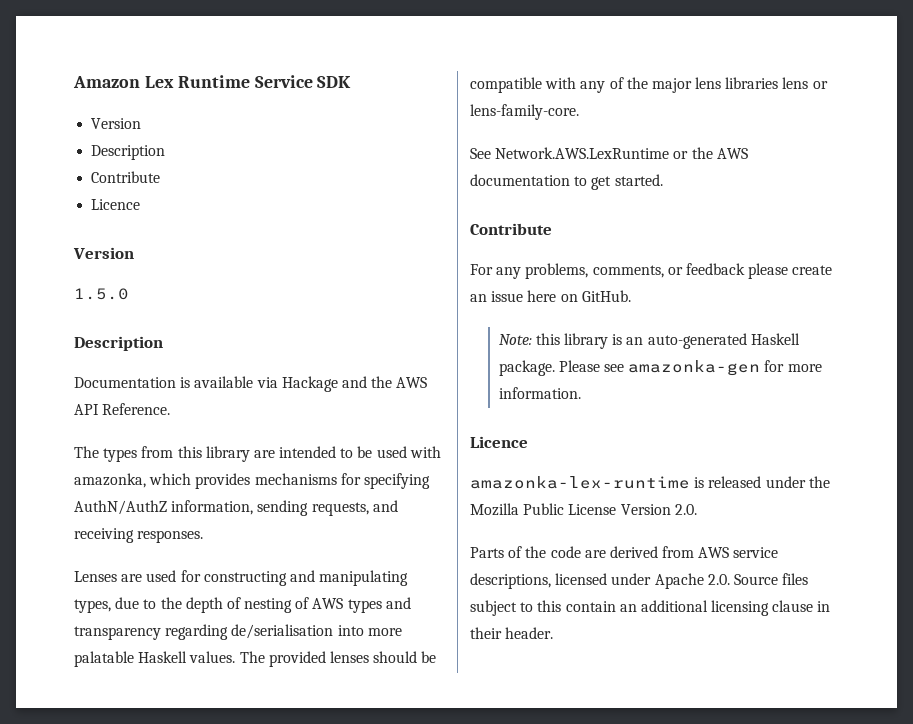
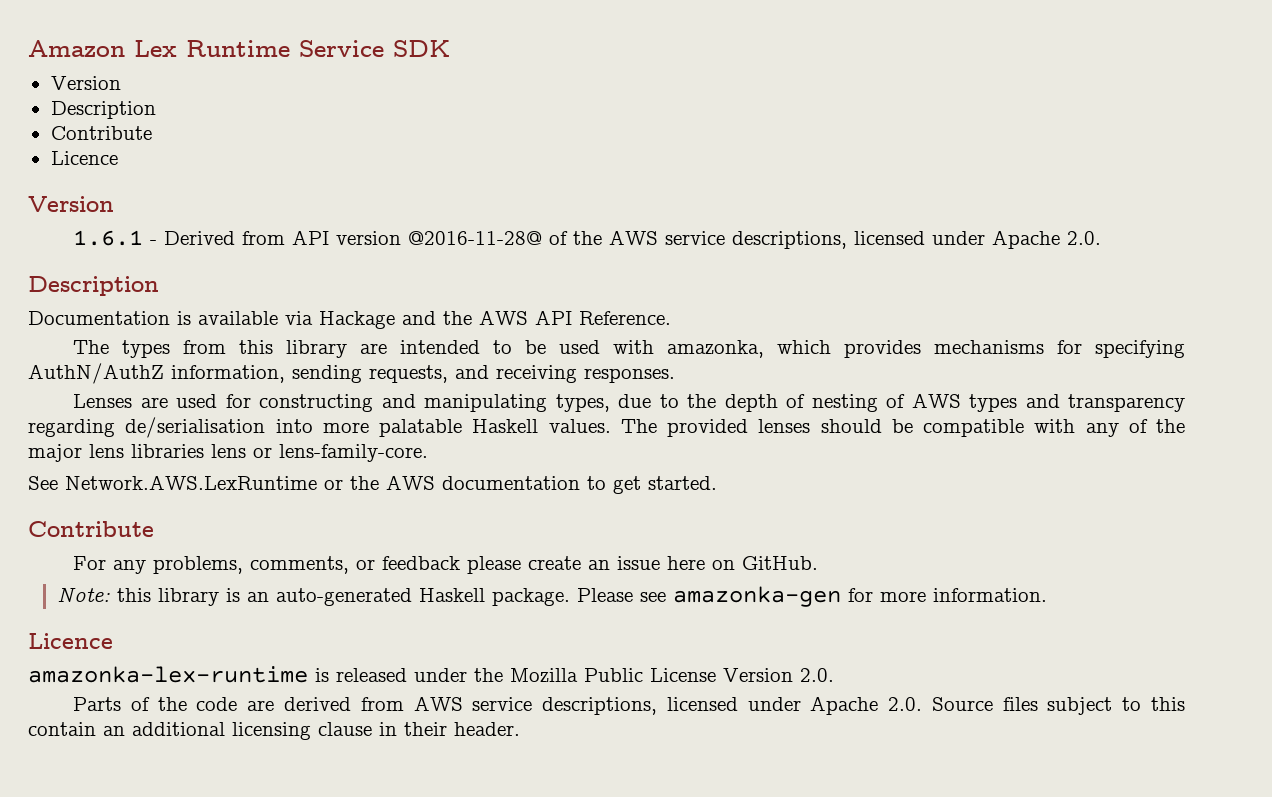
[74,288,129,300] 1.5.0 -> [73,230,1102,249] 1.6.1 - Derived from API version @2016-11-28@ of the AWS service descriptions, licensed under Apache 2.0.

